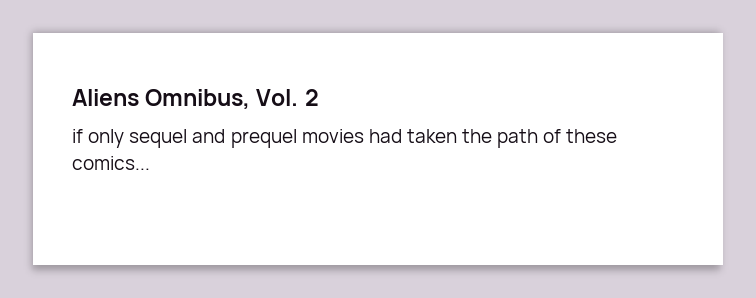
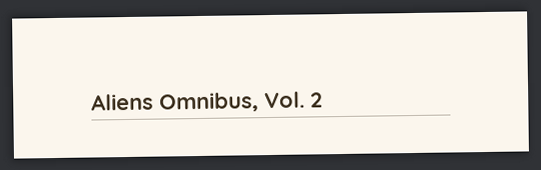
[72,129,618,148] [72,156,150,170] // if only sequel and prequel movies had taken the path of these comics... -> (323, 100) none

